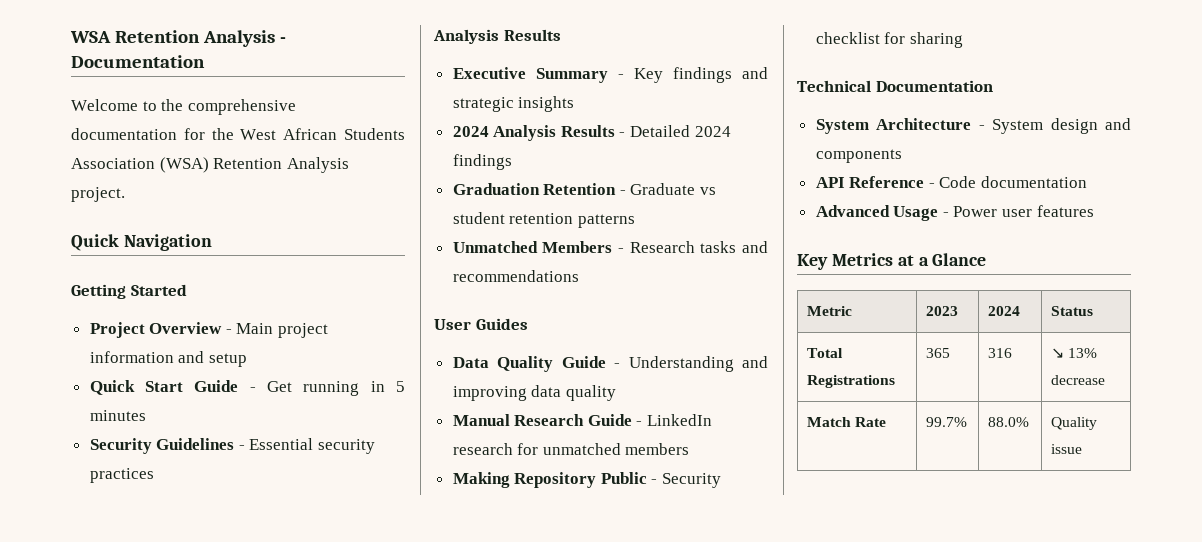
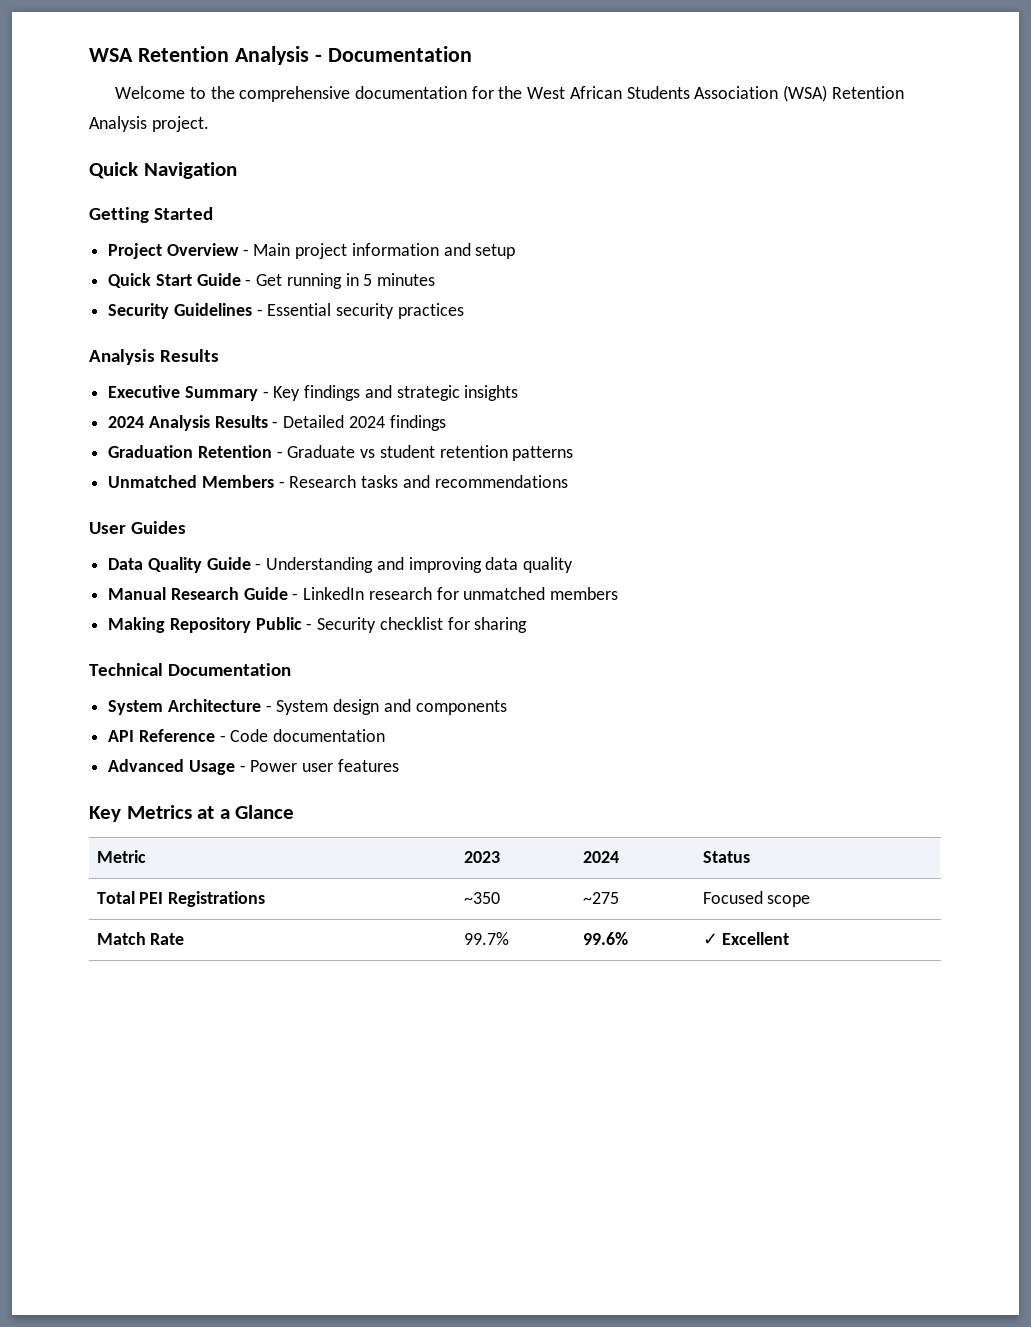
(844, 353) none -> [139,892,164,904] PEI
[926,348,951,358] [988,348,1013,358] [1051,348,1098,358] [1051,375,1106,385] 365 | 316 | ↘ 13% decrease -> [463,892,500,904] [582,892,619,904] [702,891,811,907] ~350 | ~275 | Focused scope
[988,417,1030,427] [1051,417,1098,430] [1051,444,1083,454] 88.0% | Quality issue -> [582,932,628,945] [702,932,790,945] 99.6% | ✓ Excellent

